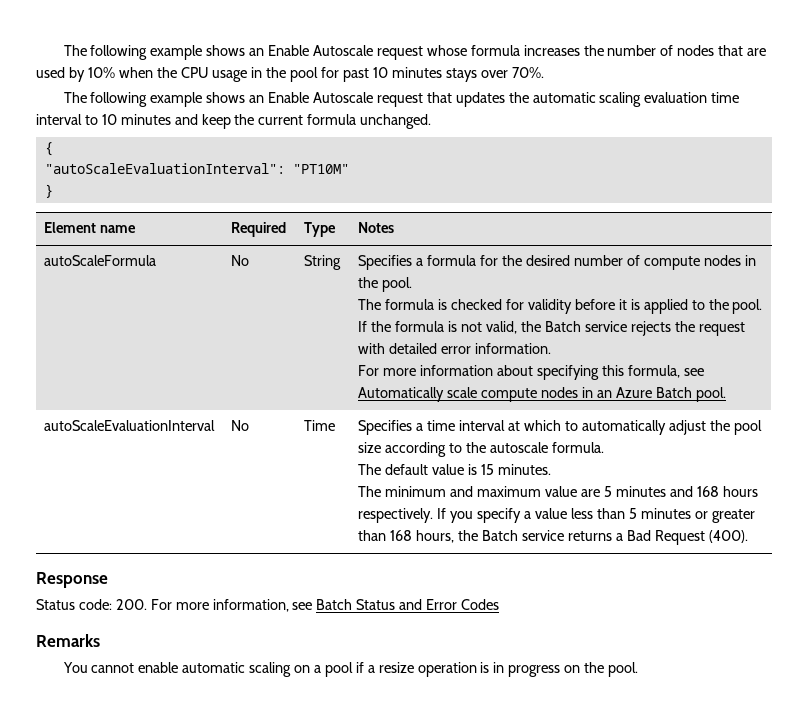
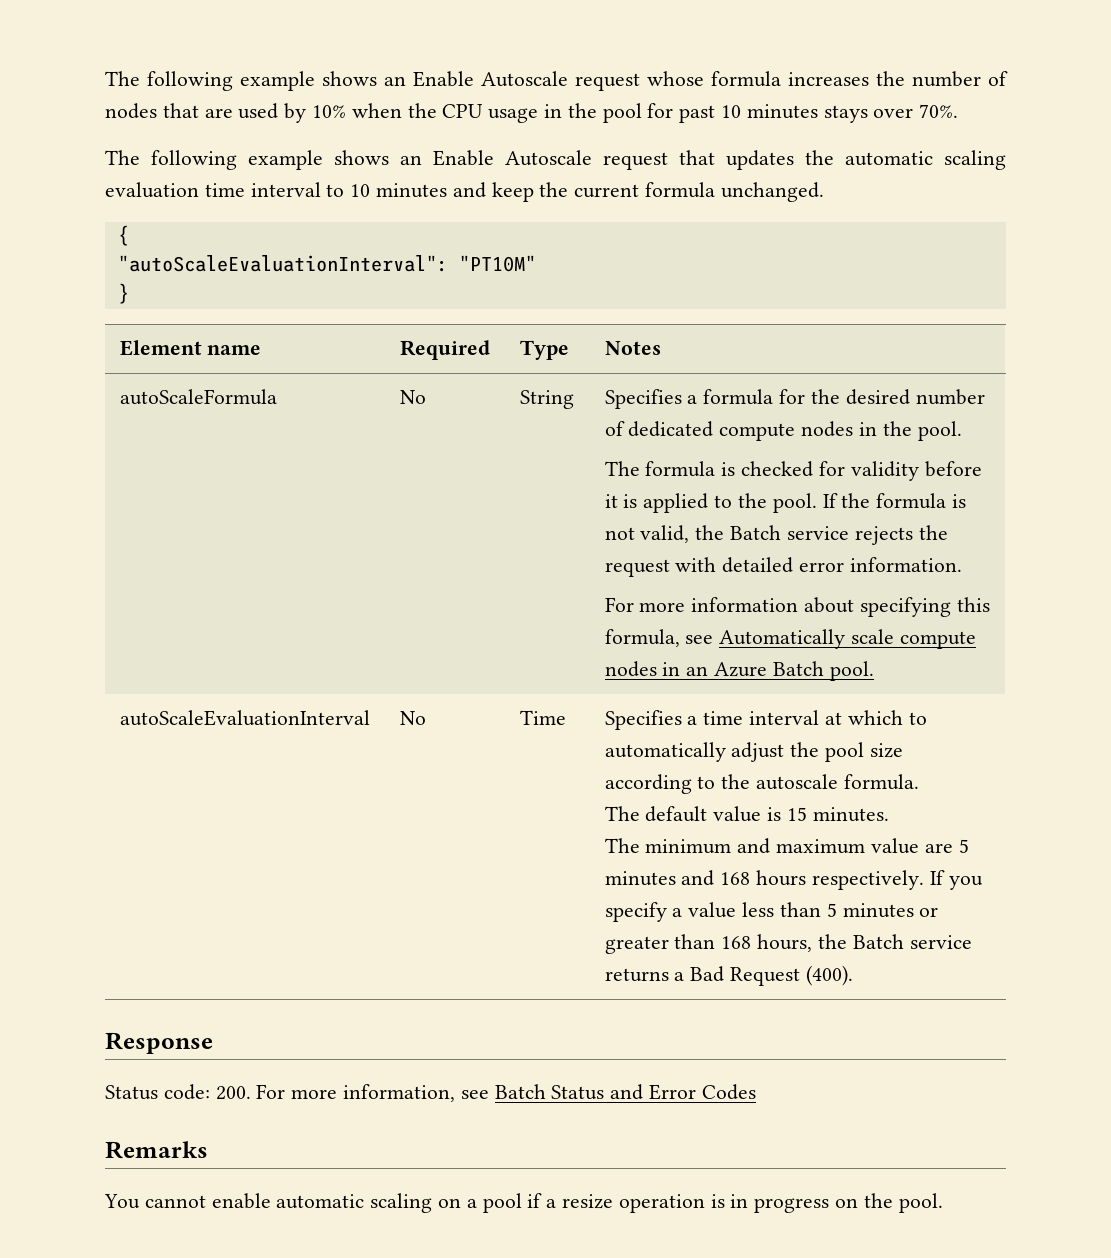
(640, 260) none -> [628,421,714,437] dedicated

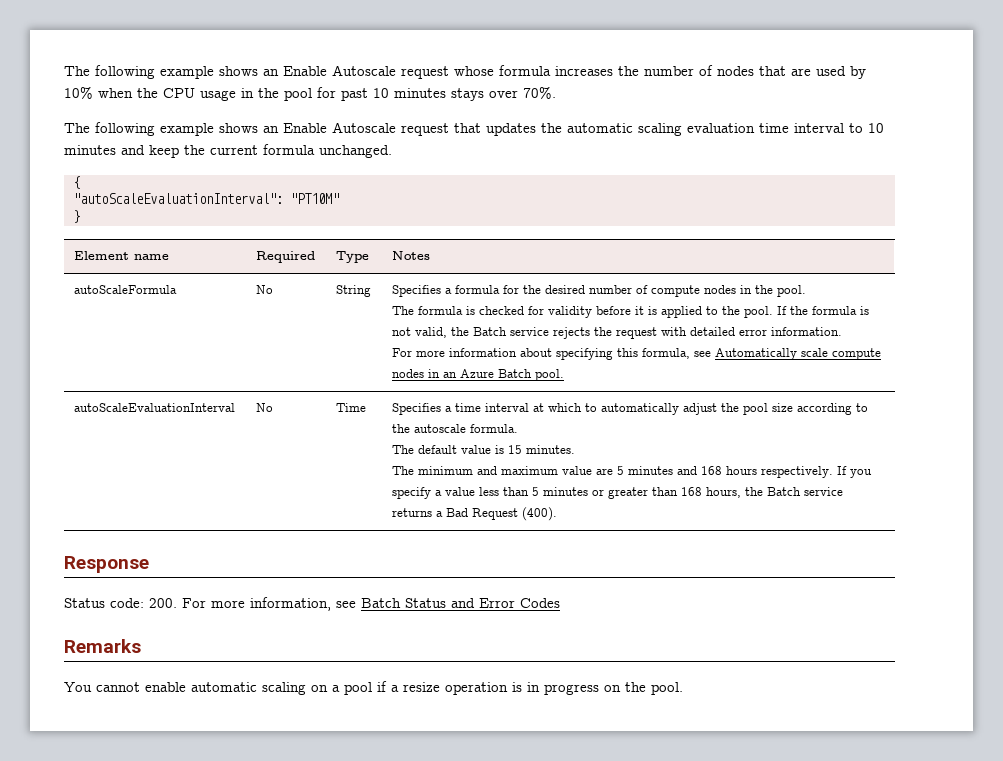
[628,421,714,437] dedicated -> (649, 289) none

